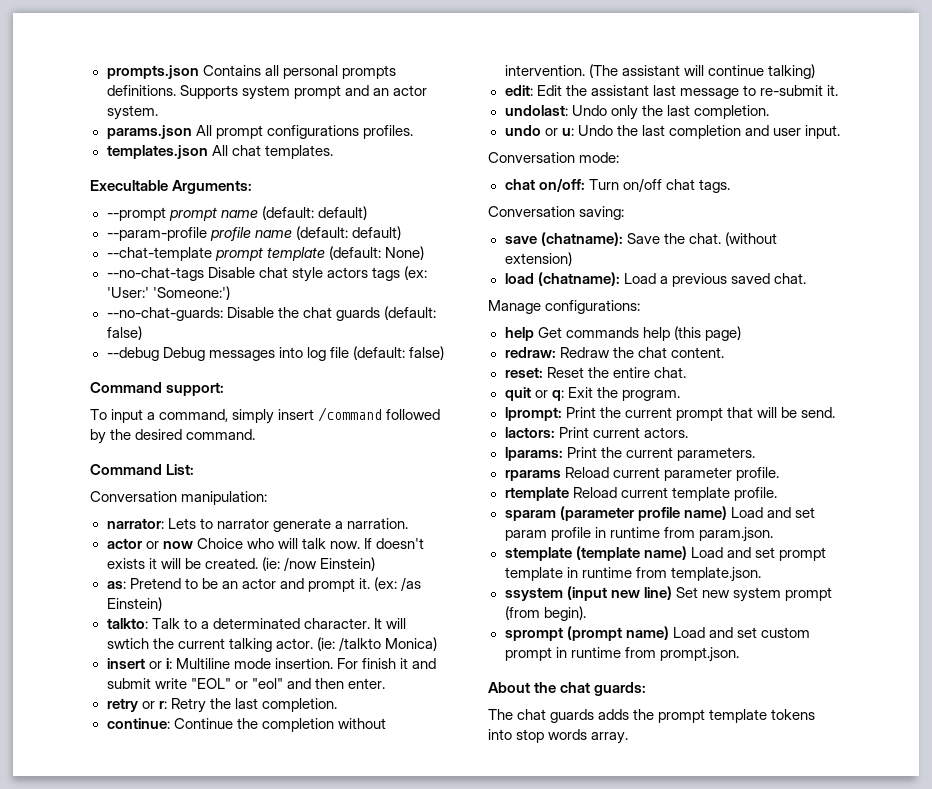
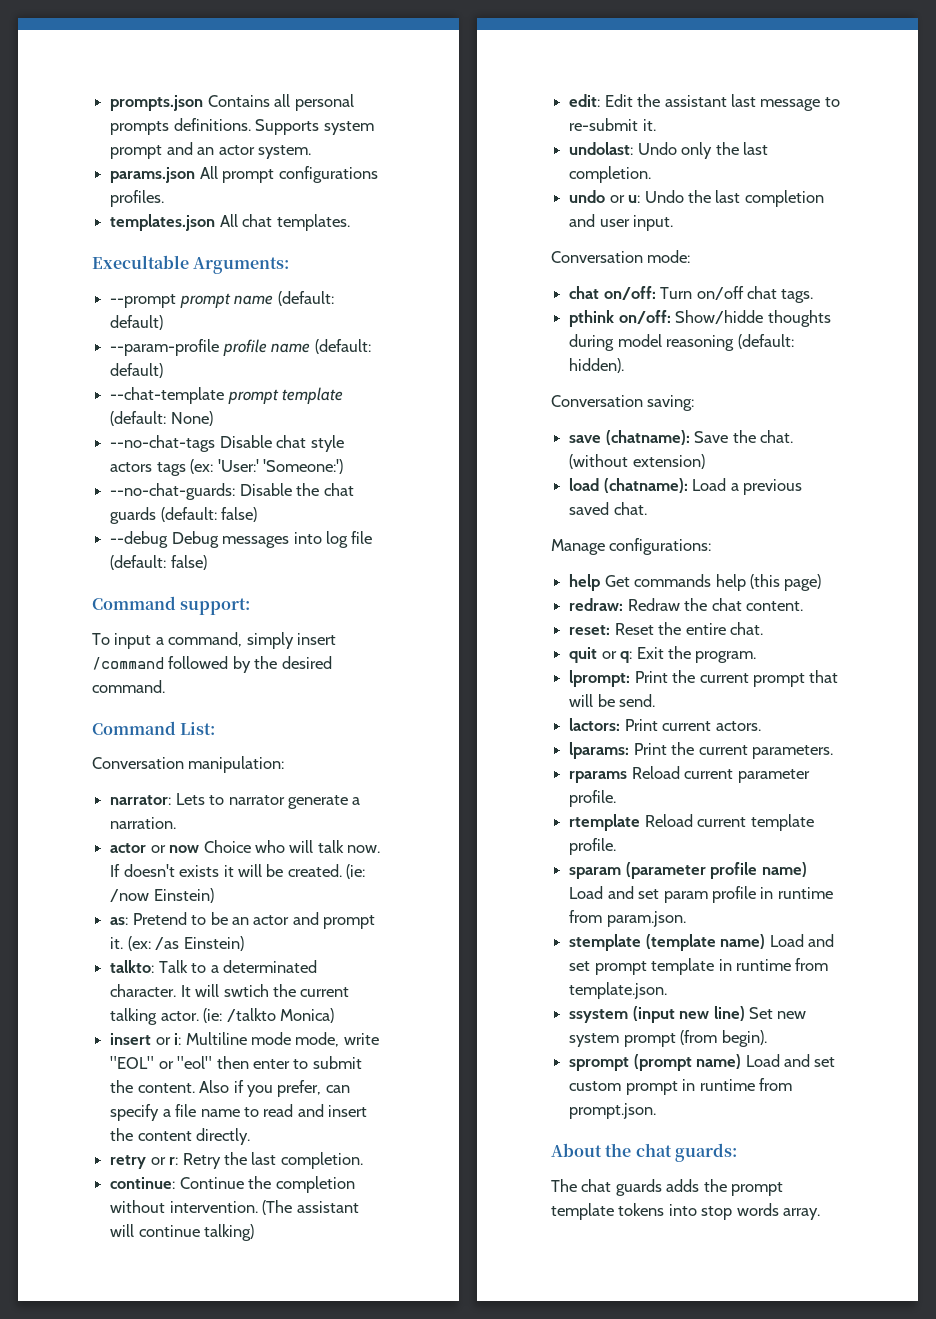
[274,658,436,669] [106,678,385,689] insertion. For finish it and submit write "EOL" or "eol" and then enter. -> [295,1032,379,1047] [110,1056,362,1069] [110,1080,350,1097] [110,1104,368,1121] [110,1128,251,1145] mode, write "EOL" or "eol" then enter to submit the content. Also if you prefer, can specify a file name to read and insert the content directly.
(730, 186) none -> [569,310,831,327] [569,334,794,351] [569,358,625,373] // pthink on/off: Show/hidde thoughts during model reasoning (default: hidden).

